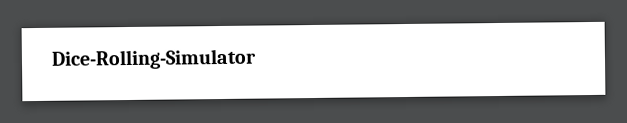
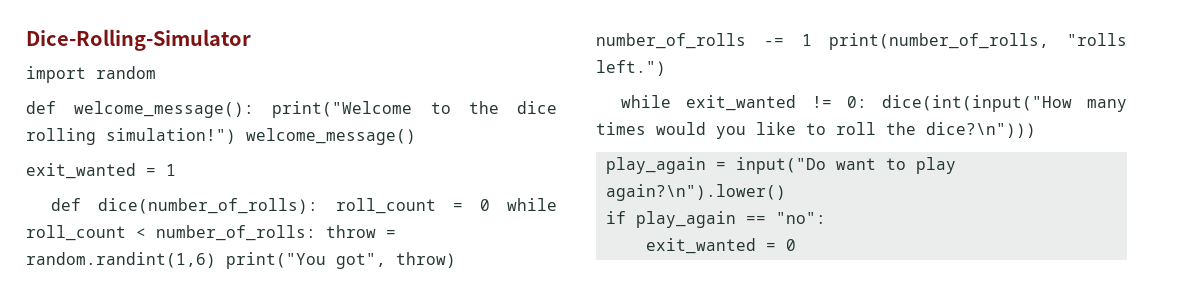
(257, 59) none -> [26,66,156,83] [26,101,557,118] [26,128,416,145] [26,163,176,179] [51,198,557,214] [26,225,396,241] [26,252,456,269] [596,33,1127,50] [596,60,666,76] [621,95,1127,112] [596,122,1036,139] [605,157,956,174] [605,184,786,201] [605,211,826,228] [645,238,796,254] // import random // def welcome_message(): print("Welcome to the dice rolling simulation!") welcome_message() // exit_wanted = 1 // def dice(number_of_rolls): roll_count = 0 while roll_count < number_of_rolls: throw = random.randint(1,6) print("You got", throw) number_of_rolls -= 1 print(number_of_rolls, "rolls left.") // while exit_wanted != 0: dice(int(input("How many times would you like to roll the dice?\n"))) // play_again = input("Do want to play again?\n").lower() // if play_again == "no": // exit_wanted = 0

